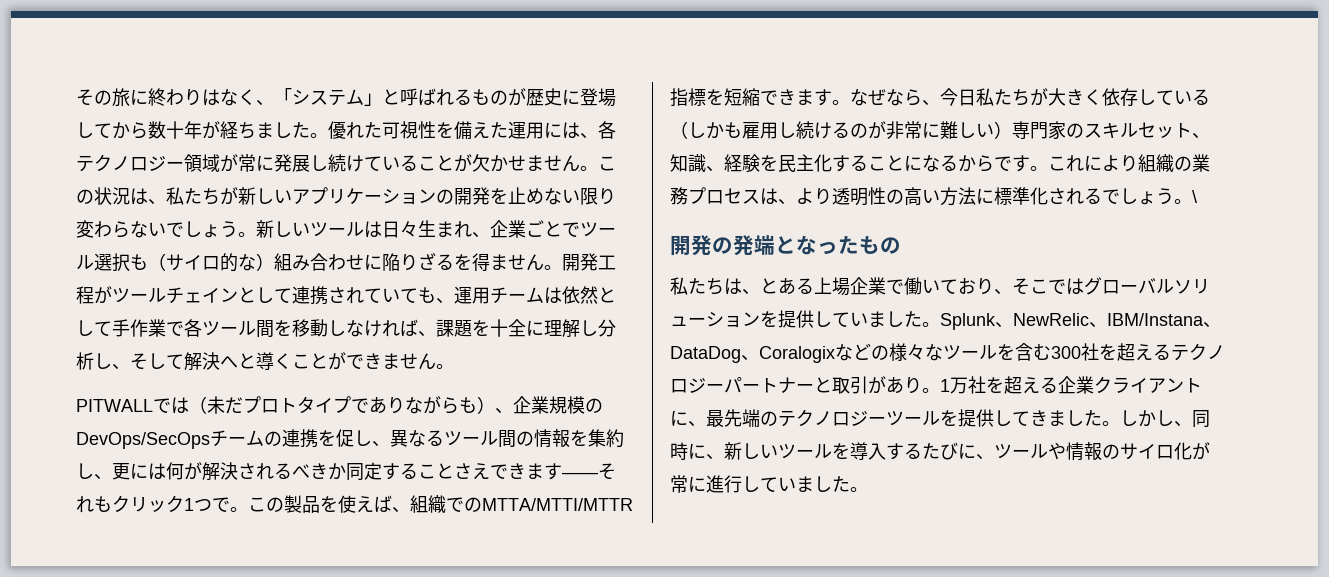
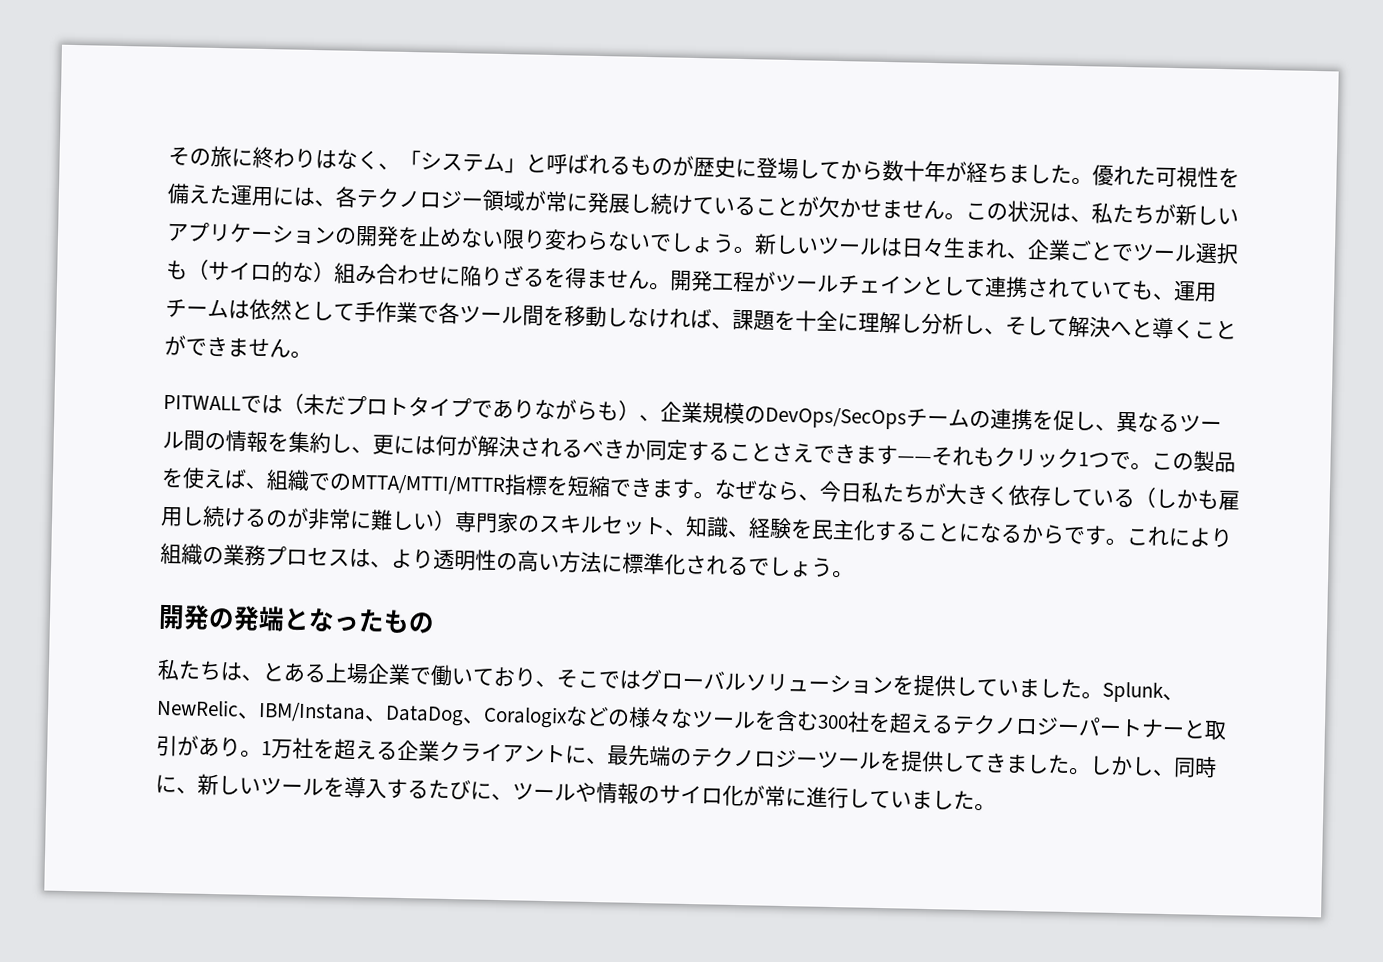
[1192,190,1197,203] \ -> (854, 574) none

